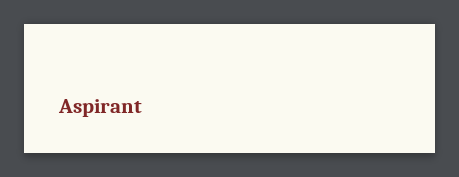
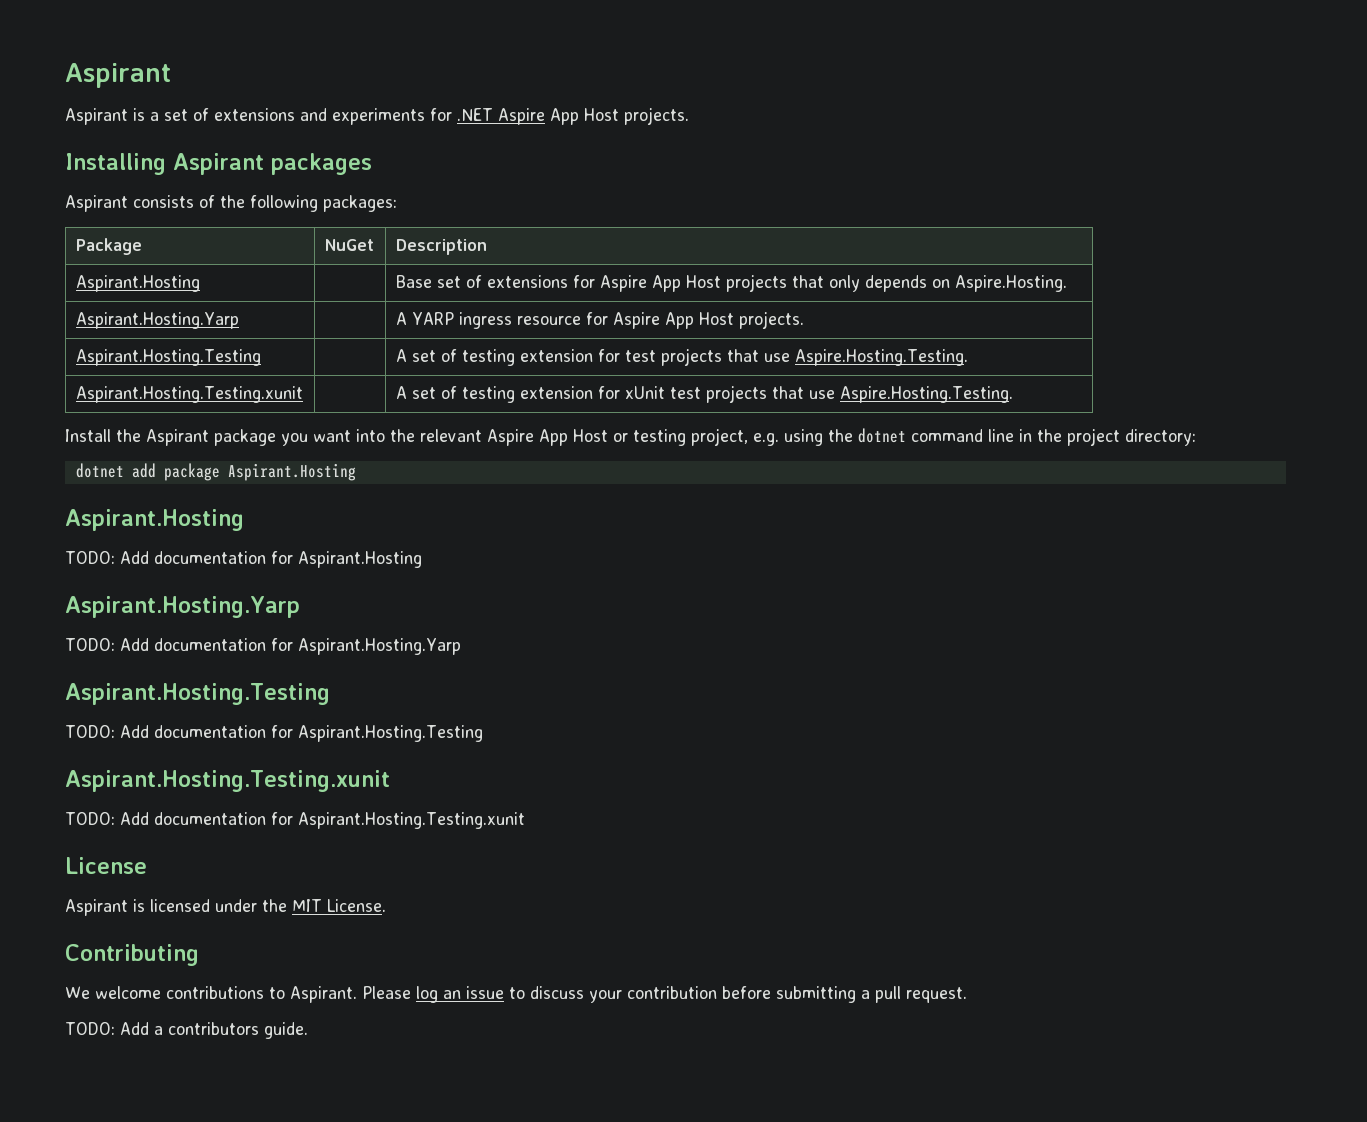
[58,99,142,117] Aspirant -> [65,63,171,88] [65,107,689,125] [65,153,372,175] [65,195,397,212] [75,238,142,255] [324,239,374,251] [395,239,487,255] [75,275,200,292] [395,274,1067,292] [75,312,239,329] [395,311,804,329] [75,349,261,366] [395,348,968,366] [75,386,303,403] [395,385,1013,403] [65,428,1196,446] [75,463,356,481] [65,509,244,531] [65,551,422,568] [65,596,300,618] [65,638,461,655] [65,683,330,705] [65,725,483,742] [65,770,390,792] [65,812,525,829] [65,857,147,874] [65,899,386,916] [65,944,199,966] [65,986,967,1003] [65,1022,308,1039] Aspirant // Aspirant is a set of extensions and experiments for .NET Aspire App Host projects. // Installing Aspirant packages // Aspirant consists of the following packages: // Package | NuGet | Description // Aspirant.Hosting | | Base set of extensions for Aspire App Host projects that only depends on Aspire.Hosting. // Aspirant.Hosting.Yarp | | A YARP ingress resource for Aspire App Host projects. // Aspirant.Hosting.Testing | | A set of testing extension for test projects that use Aspire.Hosting.Testing. // Aspirant.Hosting.Testing.xunit | | A set of testing extension for xUnit test projects that use Aspire.Hosting.Testing. // Install the Aspirant package you want into the relevant Aspire App Host or testing project, e.g. using the dotnet command line in the project directory: // dotnet add package Aspirant.Hosting // Aspirant.Hosting // TODO: Add documentation for Aspirant.Hosting // Aspirant.Hosting.Yarp // TODO: Add documentation for Aspirant.Hosting.Yarp // Aspirant.Hosting.Testing // TODO: Add documentation for Aspirant.Hosting.Testing // Aspirant.Hosting.Testing.xunit // TODO: Add documentation for Aspirant.Hosting.Testing.xunit // License // Aspirant is licensed under the MIT License. // Contributing // We welcome contributions to Aspirant. Please log an issue to discuss your contribution before submitting a pull request. // TODO: Add a contributors guide.

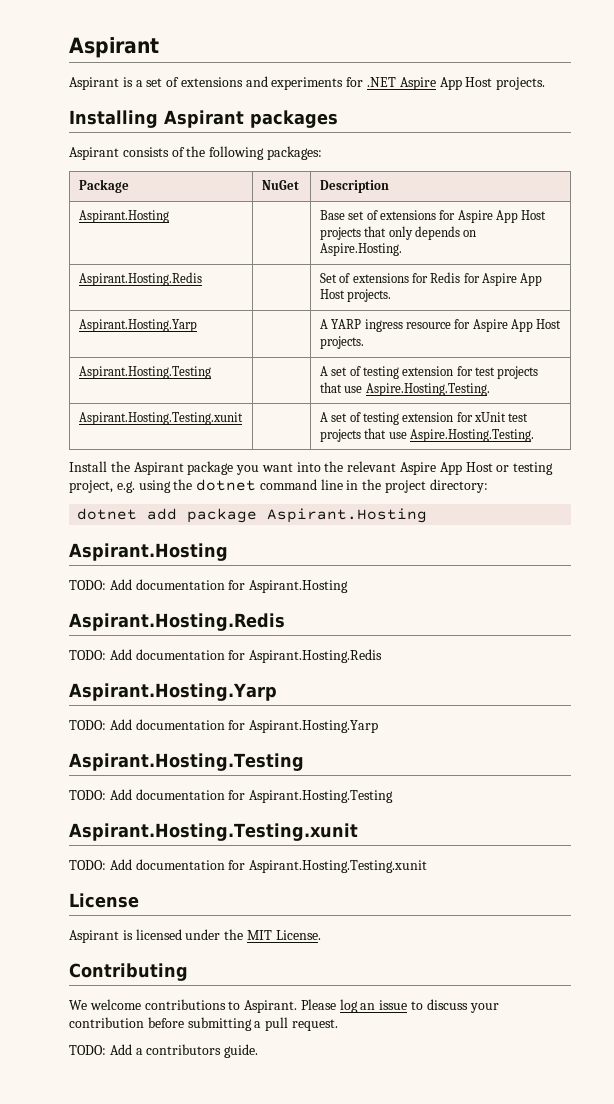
(1067, 283) none -> [78,272,202,286] [319,272,543,286] [319,289,392,302] // Aspirant.Hosting.Redis | | Set of extensions for Redis for Aspire App Host projects.
(422, 559) none -> [69,613,285,631] [69,649,383,663] // Aspirant.Hosting.Redis // TODO: Add documentation for Aspirant.Hosting.Redis

